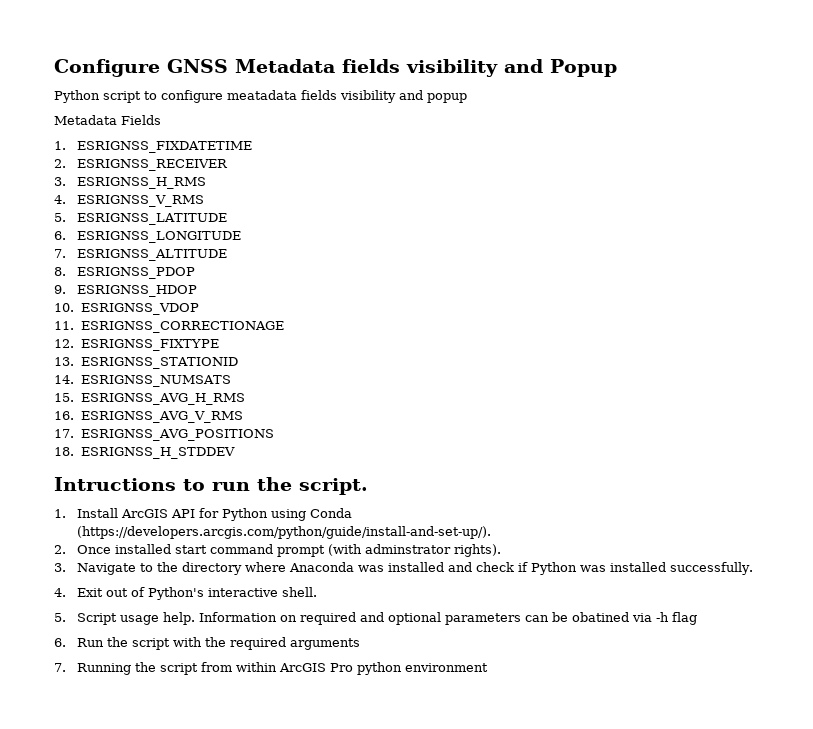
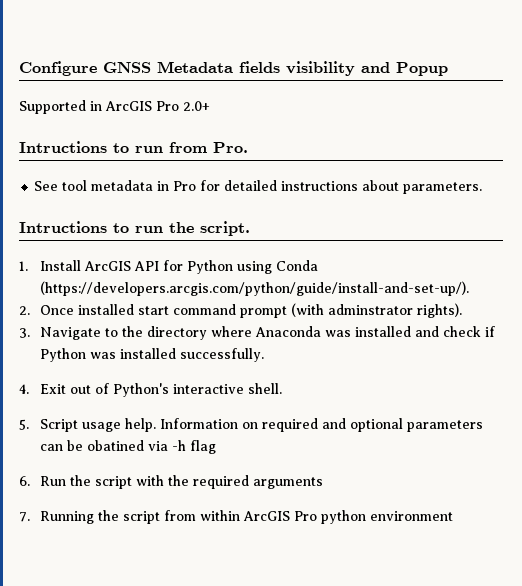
[54,90,467,103] [54,115,161,125] [54,141,253,153] [54,159,229,171] [54,177,207,189] [54,195,205,207] [54,213,228,225] [54,231,242,243] [54,249,228,261] [54,267,196,279] [54,285,198,297] [54,303,199,315] [54,321,284,333] [54,339,219,351] [54,357,238,369] [54,375,231,387] [54,393,245,405] [54,411,243,423] [54,429,274,441] [54,447,235,459] Python script to configure meatadata fields visibility and popup // Metadata Fields // 1. ESRIGNSS_FIXDATETIME // 2. ESRIGNSS_RECEIVER // 3. ESRIGNSS_H_RMS // 4. ESRIGNSS_V_RMS // 5. ESRIGNSS_LATITUDE // 6. ESRIGNSS_LONGITUDE // 7. ESRIGNSS_ALTITUDE // 8. ESRIGNSS_PDOP // 9. ESRIGNSS_HDOP // 10. ESRIGNSS_VDOP // 11. ESRIGNSS_CORRECTIONAGE // 12. ESRIGNSS_FIXTYPE // 13. ESRIGNSS_STATIONID // 14. ESRIGNSS_NUMSATS // 15. ESRIGNSS_AVG_H_RMS // 16. ESRIGNSS_AVG_V_RMS // 17. ESRIGNSS_AVG_POSITIONS // 18. ESRIGNSS_H_STDDEV -> [19,100,210,114] [19,141,248,153] [34,180,483,194] Supported in ArcGIS Pro 2.0+ // Intructions to run from Pro. // See tool metadata in Pro for detailed instructions about parameters.

